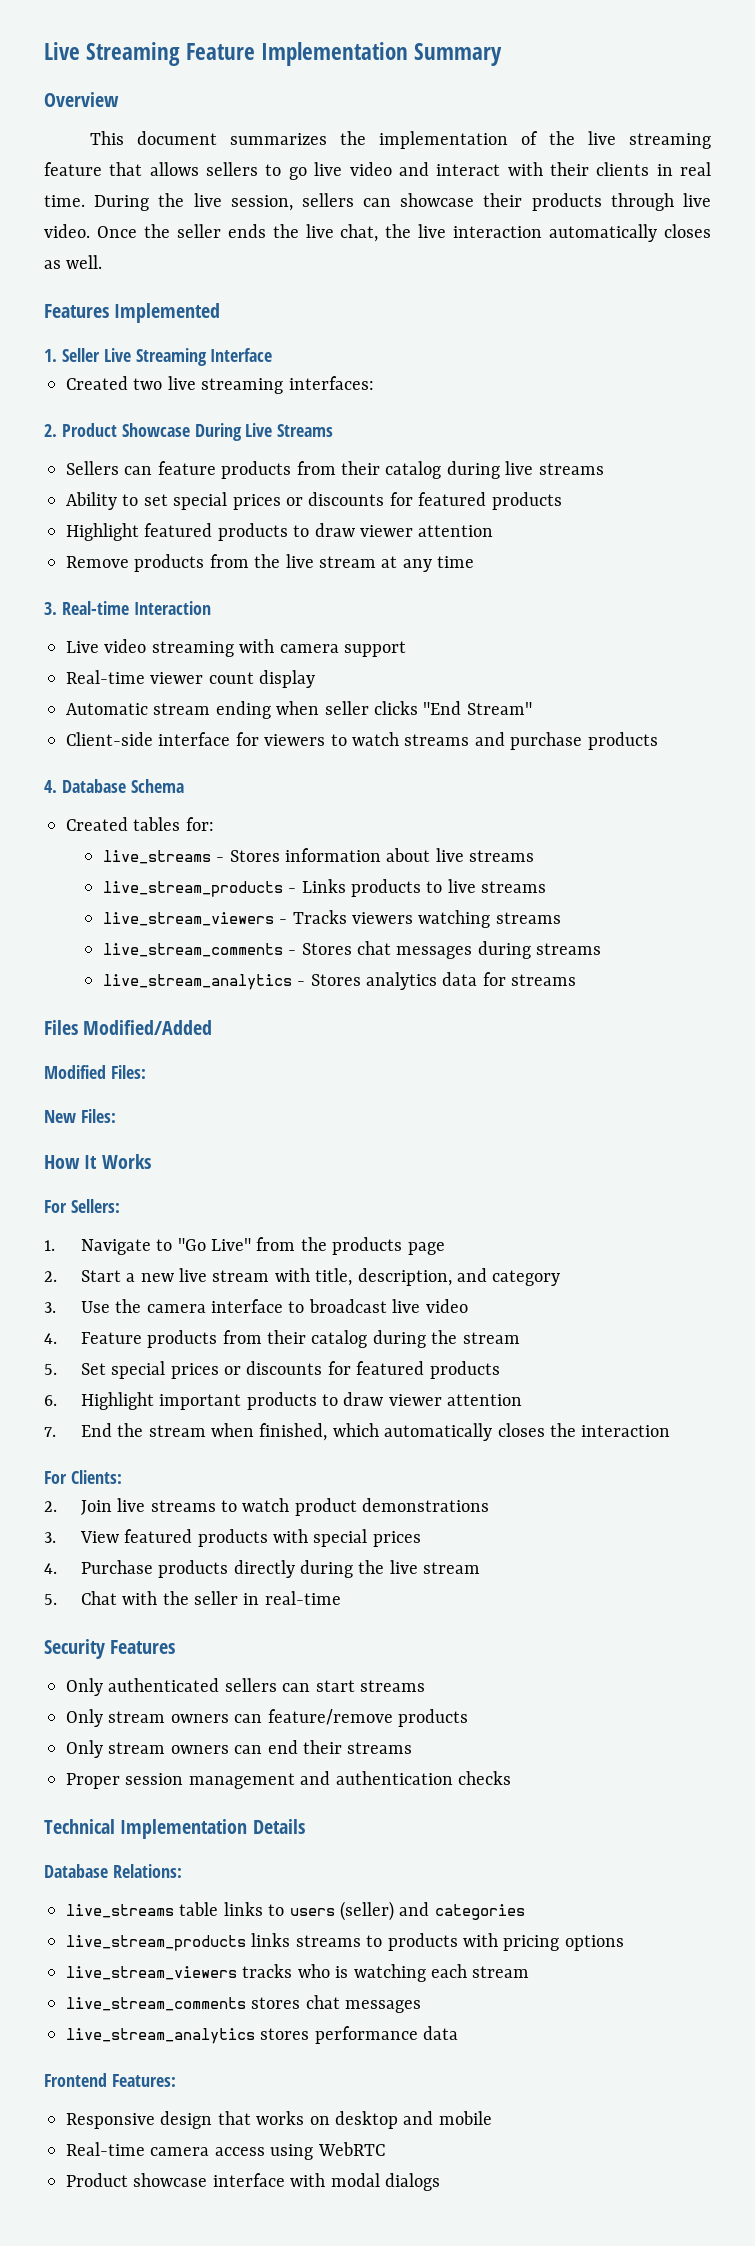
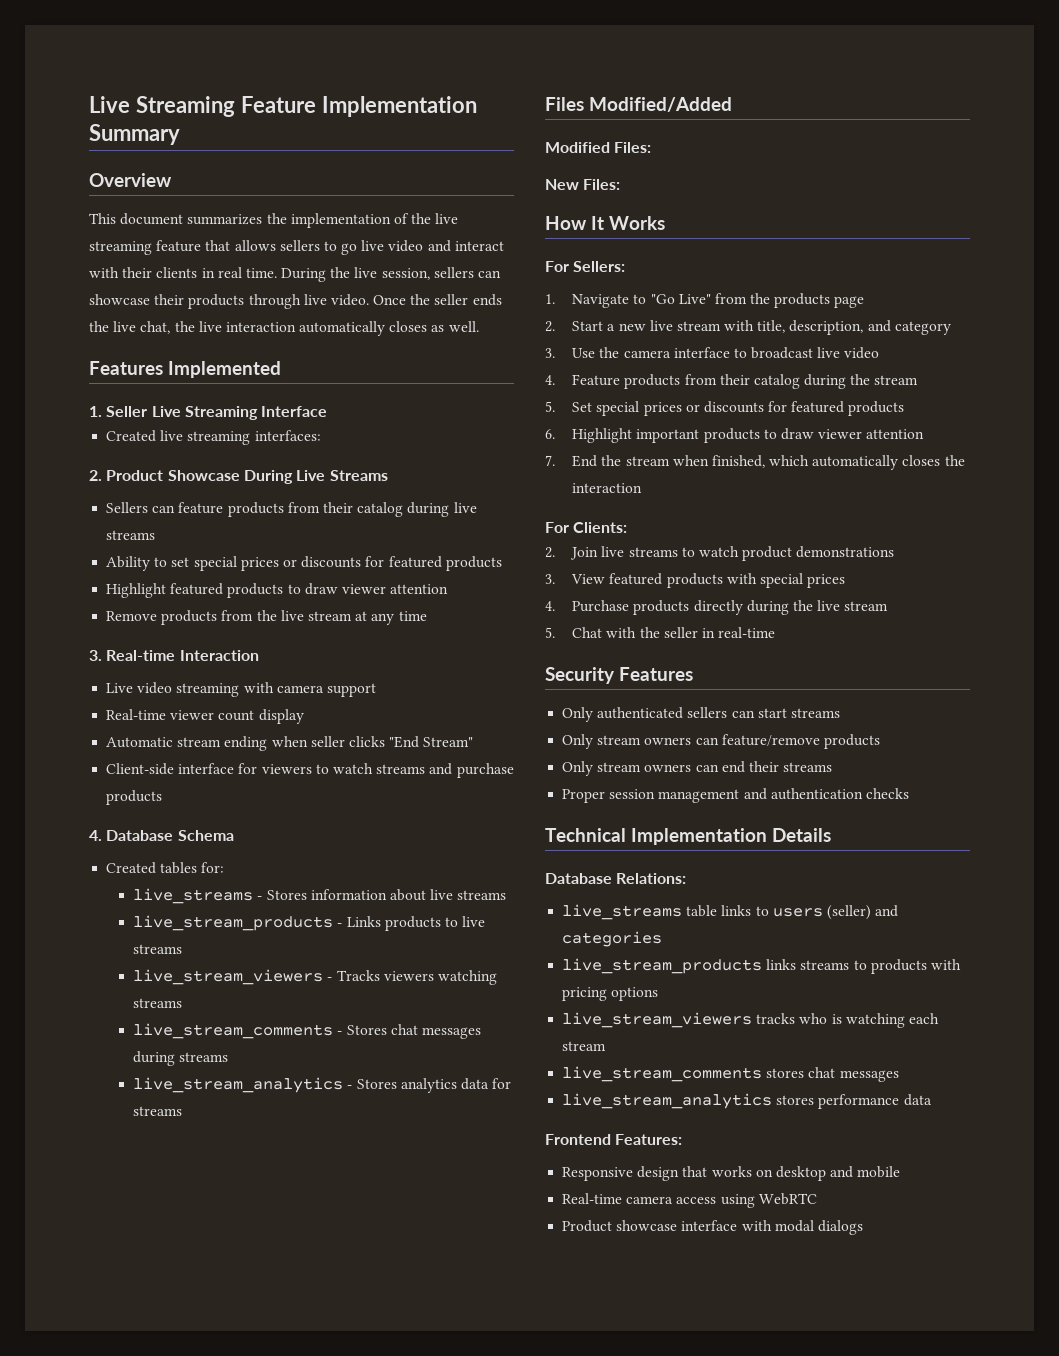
[133,378,163,390] two -> (157, 436) none

